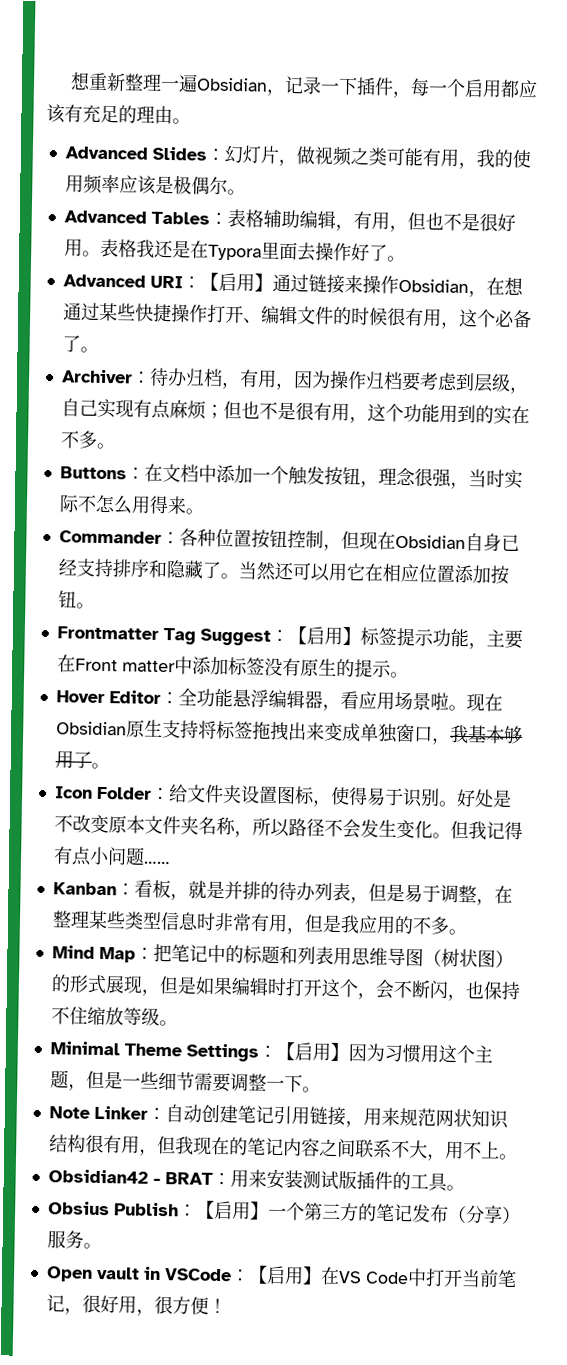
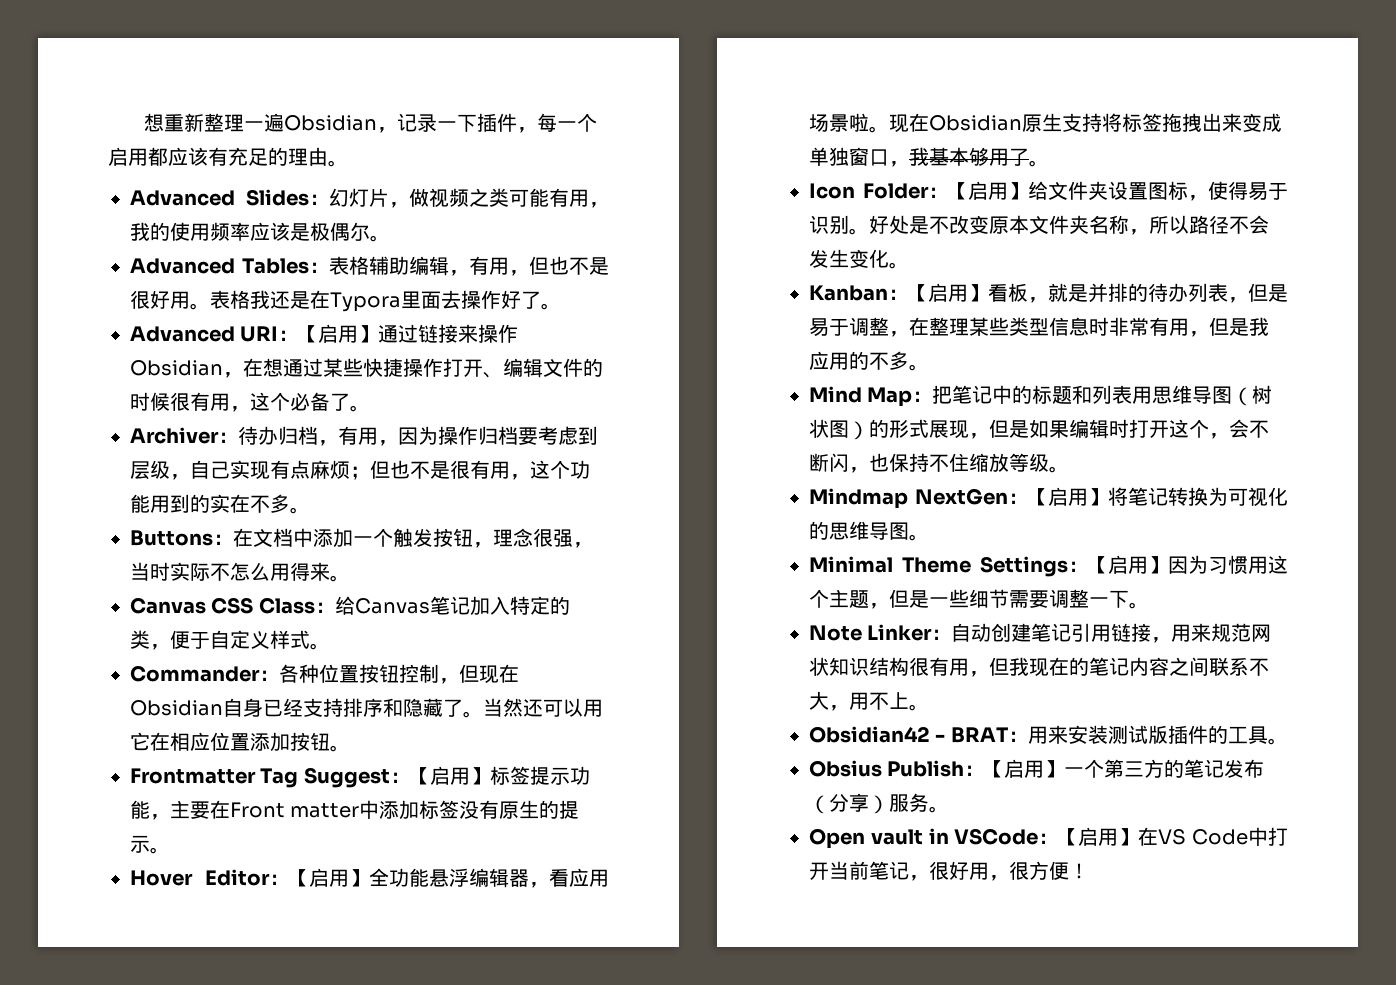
(204, 511) none -> [130,596,570,616] [130,630,330,650] // Canvas CSS Class：给Canvas笔记加入特定的类，便于自定义样式。
(179, 698) none -> [289,868,369,887] 【启用】
(170, 794) none -> [948,181,1028,200] 【启用】
[449,820,523,841] [52,846,170,866] 但我记得有点小问题…… -> (909, 265) none
(135, 889) none -> [908,283,988,302] 【启用】
(178, 1023) none -> [809,487,1288,509] [809,521,929,541] // Mindmap NextGen：【启用】将笔记转换为可视化的思维导图。

